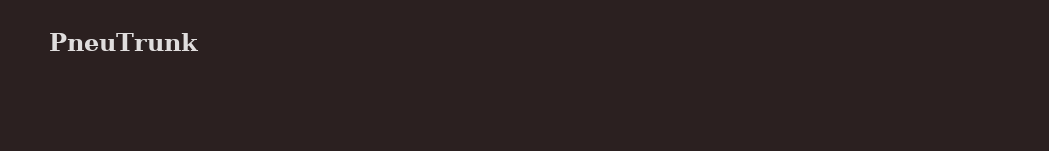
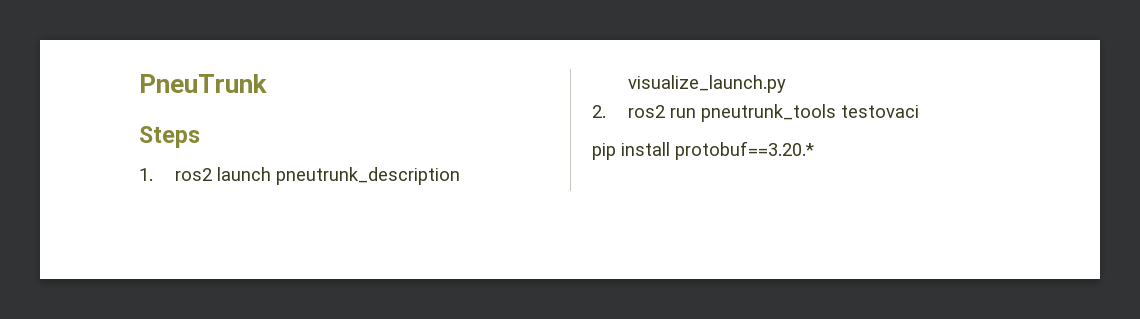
(199, 42) none -> [139,126,200,148] [139,167,460,185] [627,75,786,93] [592,104,919,122] [592,141,814,160] // Steps // 1. ros2 launch pneutrunk_description visualize_launch.py // 2. ros2 run pneutrunk_tools testovaci // pip install protobuf==3.20.*

